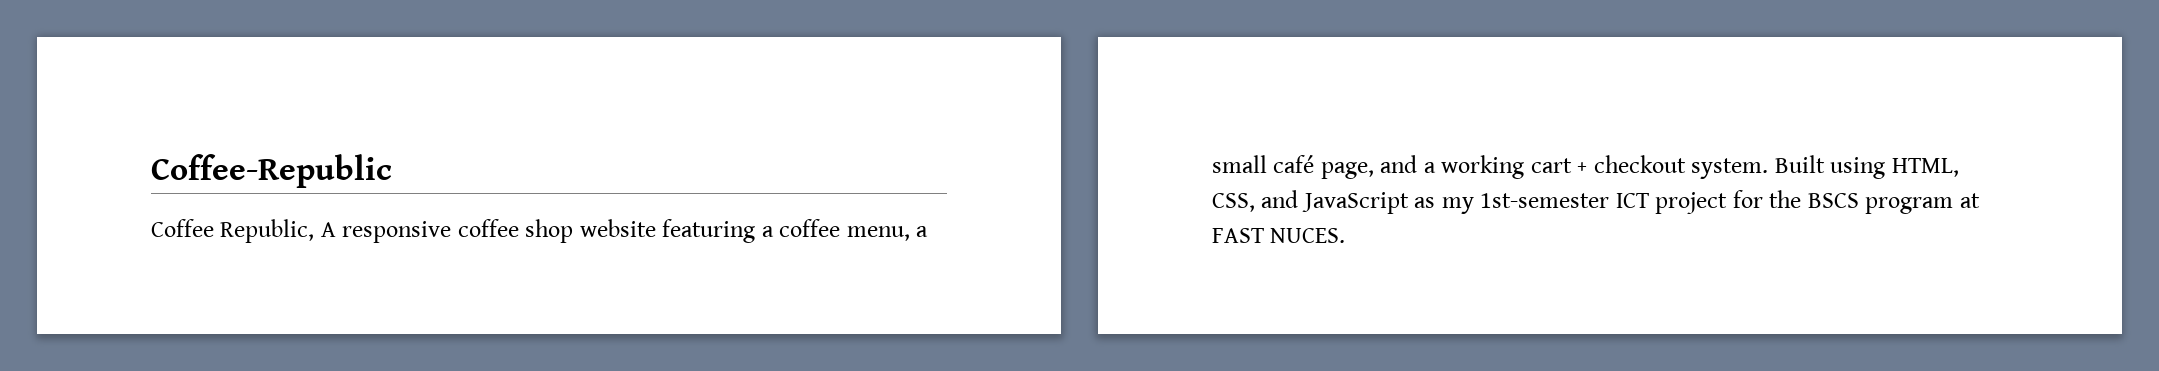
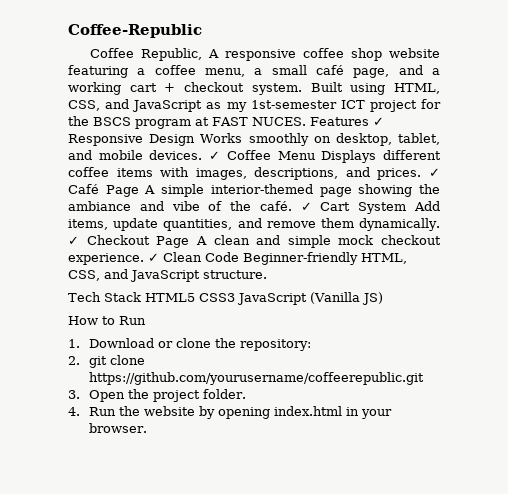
(1346, 235) none -> [309,117,384,126] [68,133,440,146] [68,150,442,163] [68,167,440,180] [68,184,440,197] [68,201,440,214] [68,218,441,231] [68,235,441,248] [68,252,407,265] [68,269,267,282] [68,292,383,305] [68,316,146,325] [68,338,312,351] [68,355,146,368] [89,372,425,385] [68,389,247,402] [68,406,393,419] [89,423,148,433] Features ✓ Responsive Design Works smoothly on desktop, tablet, and mobile devices. ✓ Coffee Menu Displays different coffee items with images, descriptions, and prices. ✓ Café Page A simple interior-themed page showing the ambiance and vibe of the café. ✓ Cart System Add items, update quantities, and remove them dynamically. ✓ Checkout Page A clean and simple mock checkout experience. ✓ Clean Code Beginner-friendly HTML, CSS, and JavaScript structure. // Tech Stack HTML5 CSS3 JavaScript (Vanilla JS) // How to Run // 1. Download or clone the repository: // 2. git clone https://github.com/yourusername/coffeerepublic.git // 3. Open the project folder. // 4. Run the website by opening index.html in your browser.

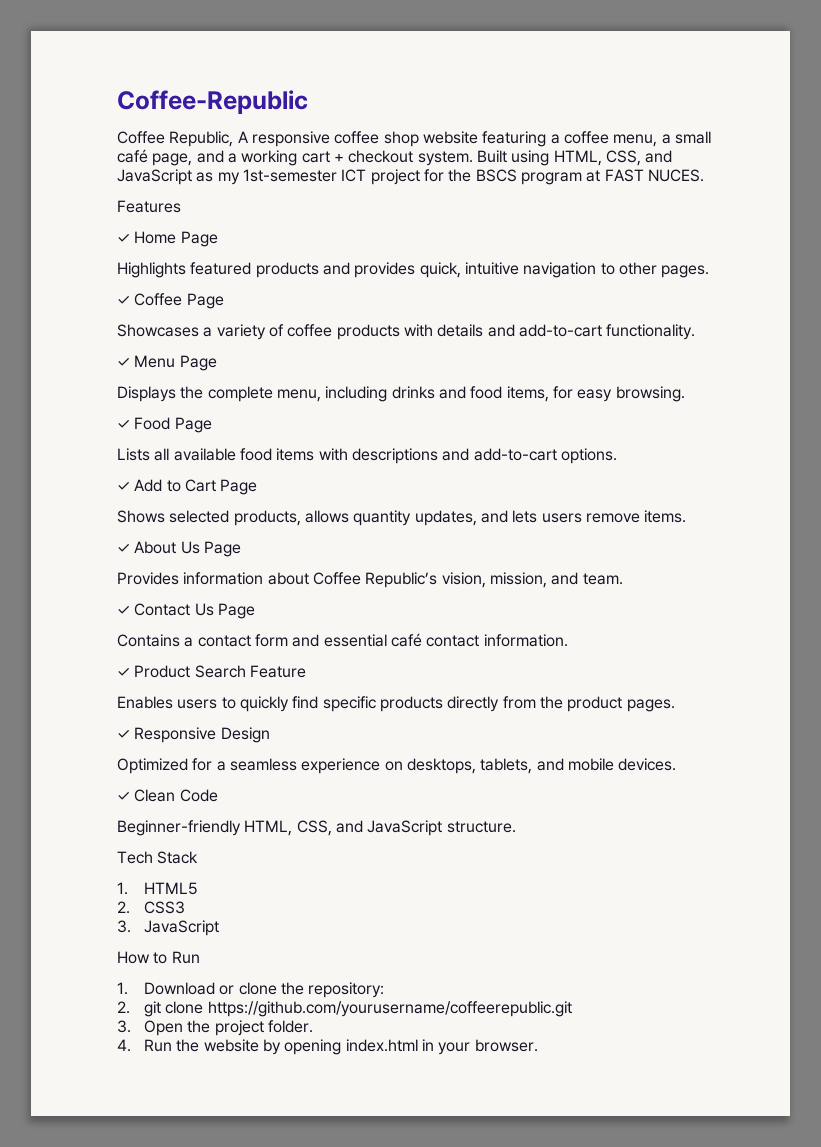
(306, 121) none -> (704, 175) //
[372,117,384,126] [68,133,440,146] [68,150,442,163] [68,167,440,180] [68,184,440,197] [68,201,440,214] [68,218,441,231] [68,235,441,248] [68,253,144,265] ✓ Responsive Design Works smoothly on desktop, tablet, and mobile devices. ✓ Coffee Menu Displays different coffee items with images, descriptions, and prices. ✓ Café Page A simple interior-themed page showing the ambiance and vibe of the café. ✓ Cart System Add items, update quantities, and remove them dynamically. ✓ Checkout Page A clean and simple mock checkout experience. -> [117,231,218,247] [117,262,710,278] [117,293,224,309] [117,324,696,340] [117,355,217,371] [117,386,685,402] [117,417,212,433] [117,448,617,464] [117,479,258,495] [117,510,687,526] [117,541,241,557] [117,572,623,588] [117,603,255,619] [117,633,568,647] [117,665,306,678] [117,696,675,712] [117,727,270,743] [117,758,677,774] // ✓ Home Page // Highlights featured products and provides quick, intuitive navigation to other pages. // ✓ Coffee Page // Showcases a variety of coffee products with details and add-to-cart functionality. // ✓ Menu Page // Displays the complete menu, including drinks and food items, for easy browsing. // ✓ Food Page // Lists all available food items with descriptions and add-to-cart options. // ✓ Add to Cart Page // Shows selected products, allows quantity updates, and lets users remove items. // ✓ About Us Page // Provides information about Coffee Republic’s vision, mission, and team. // ✓ Contact Us Page // Contains a contact form and essential café contact information. // ✓ Product Search Feature // Enables users to quickly find specific products directly from the product pages. // ✓ Responsive Design // Optimized for a seamless experience on desktops, tablets, and mobile devices. //
(239, 257) none -> (218, 795) //
(141, 297) none -> [117,882,128,895] // 1.
(195, 297) none -> [117,901,130,914] // 2.
[237,292,383,305] JavaScript (Vanilla JS) -> [117,920,219,936] // 3. JavaScript

